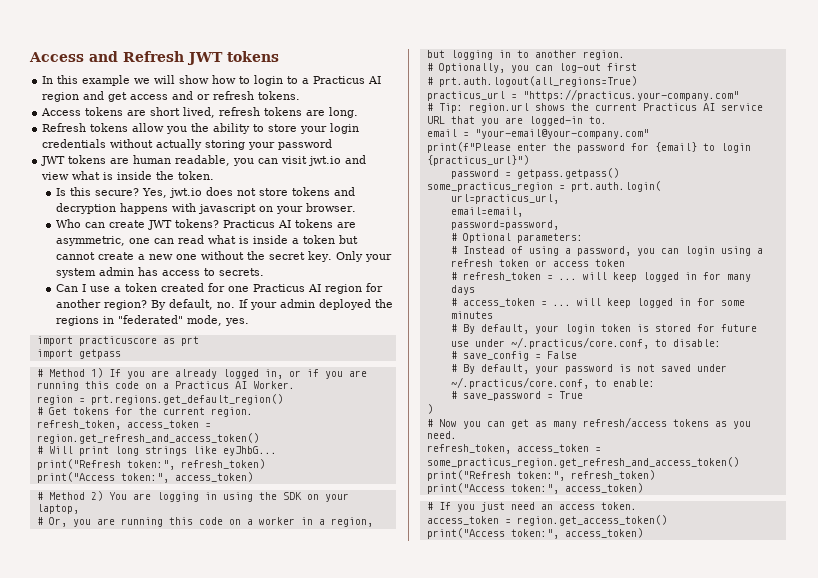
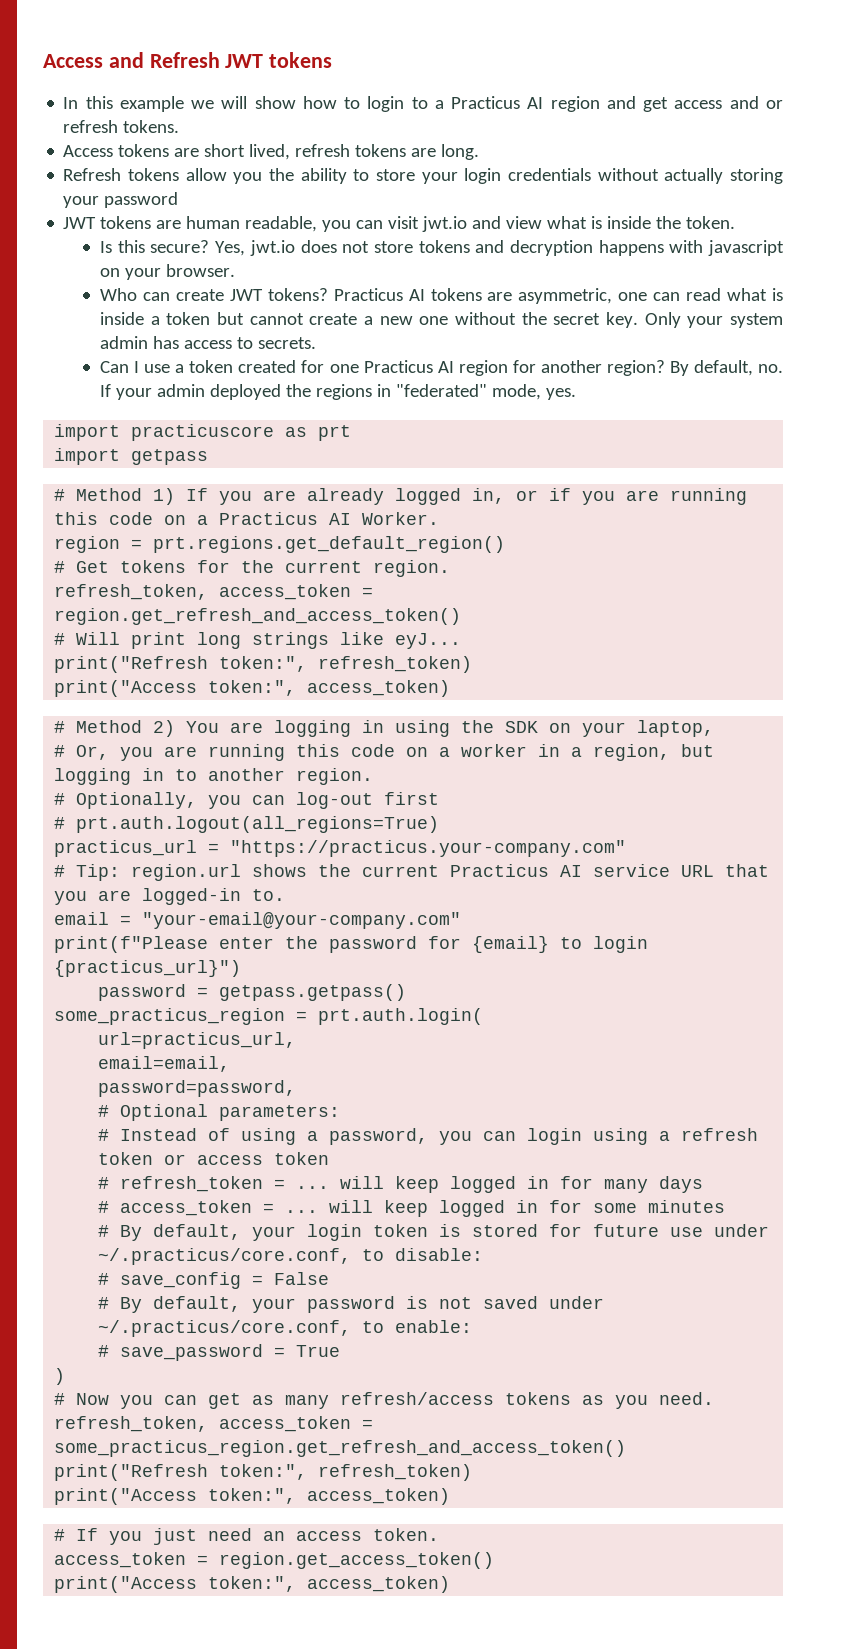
[222,446,277,456] eyJhbG... -> [395,633,462,649] eyJ...

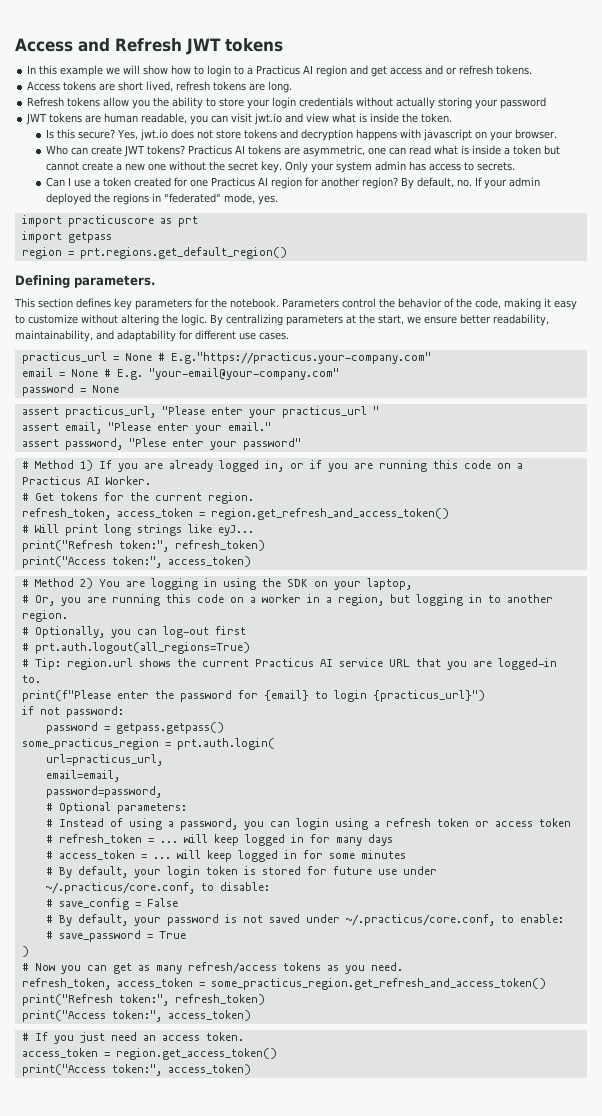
(209, 457) none -> [21,247,287,259] [15,275,155,288] [14,298,577,310] [15,314,549,326] [15,330,289,342] [21,352,431,364] [21,368,339,380] [21,384,119,396] [21,406,379,418] [21,422,271,434] [21,438,301,450] // region = prt.regions.get_default_region() // Defining parameters. // This section defines key parameters for the notebook. Parameters control the behavior of the code, making it easy to customize without altering the logic. By centralizing parameters at the start, we ensure better readability, maintainability, and adaptability for different use cases. // practicus_url = None # E.g."https://practicus.your-company.com" // email = None # E.g. "your-email@your-company.com" // password = None // assert practicus_url, "Please enter your practicus_url " // assert email, "Please enter your email." // assert password, "Plese enter your password"
[54,536,506,553] // region = prt.regions.get_default_region() -> (151, 480) none
[54,840,627,857] // practicus_url = "https://practicus.your-company.com" -> (250, 648) none
[54,912,462,929] // email = "your-email@your-company.com" -> (41, 679) none
(242, 968) none -> [21,706,124,718] // if not password:

